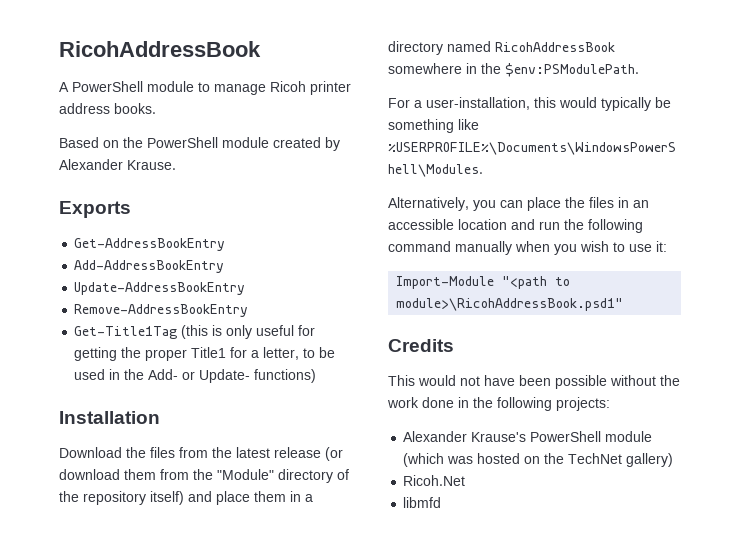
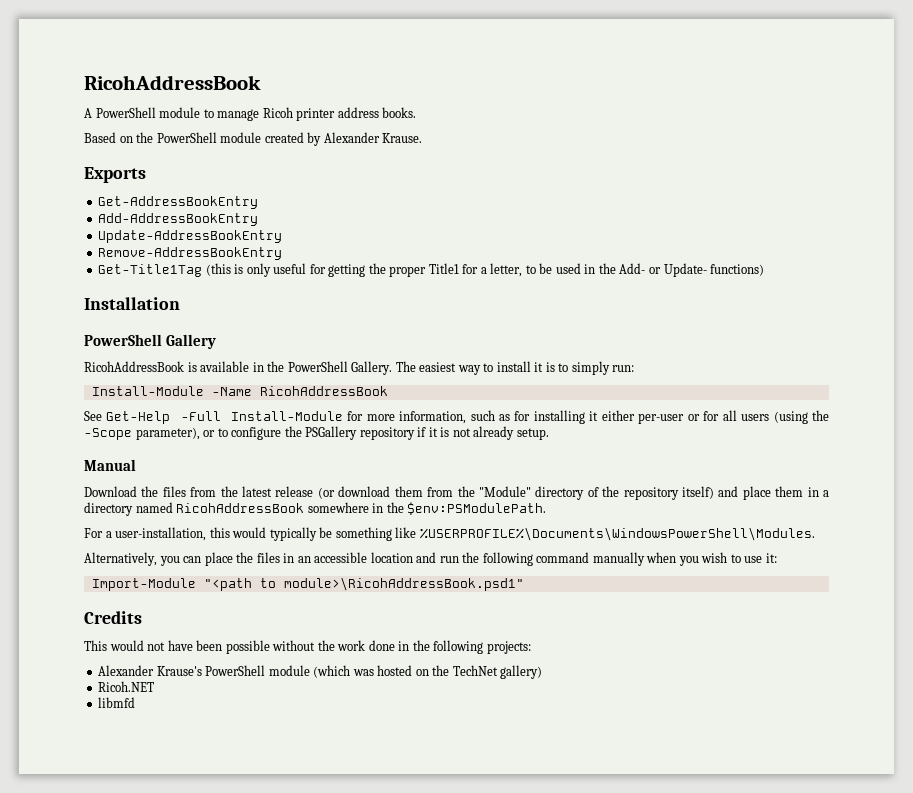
(160, 417) none -> [84,334,217,349] [84,361,635,375] [91,386,388,396] [84,410,829,424] [84,426,549,440] [84,459,136,471] // PowerShell Gallery // RicohAddressBook is available in the PowerShell Gallery. The easiest way to install it is to simply run: // Install-Module -Name RicohAddressBook // See Get-Help -Full Install-Module for more information, such as for installing it either per-user or for all users (using the -Scope parameter), or to configure the PSGallery repository if it is not already setup. // Manual
[403,475,466,486] Ricoh.Net -> [98,681,155,692] Ricoh.NET

